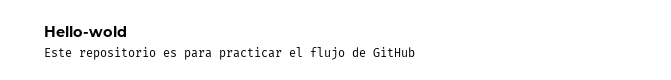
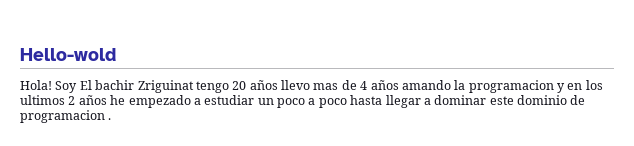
[44,47,415,60] Este repositorio es para practicar el flujo de GitHub -> [20,80,603,93] [20,95,586,108] [20,110,112,123] Hola! Soy El bachir Zriguinat tengo 20 años llevo mas de 4 años amando la programacion y en los ultimos 2 años he empezado a estudiar un poco a poco hasta llegar a dominar este dominio de programacion .

